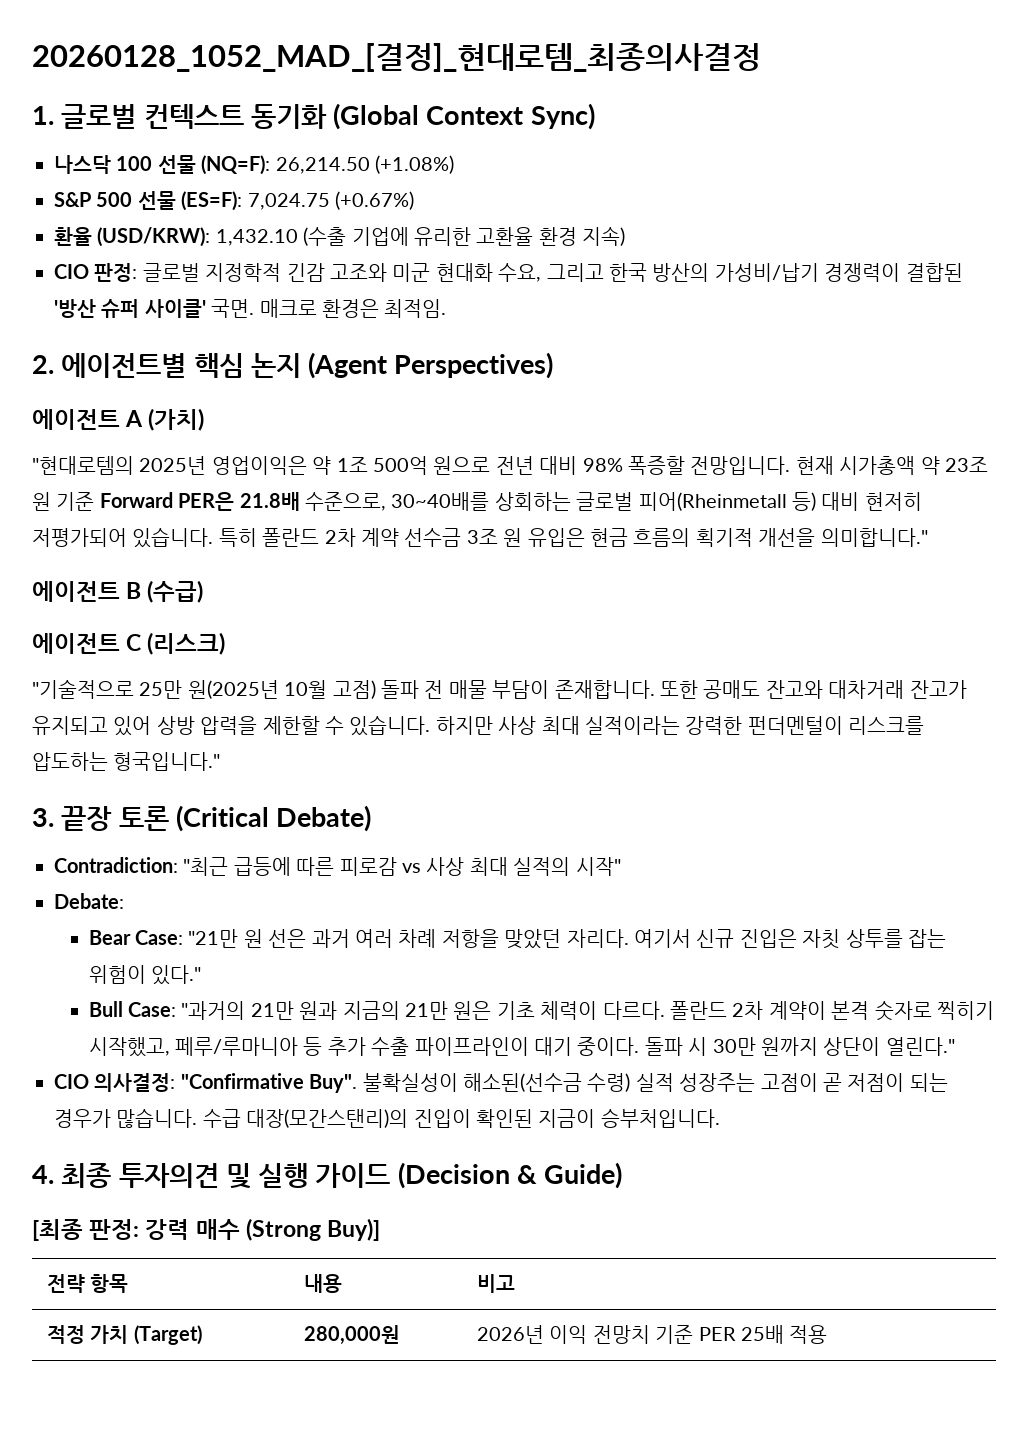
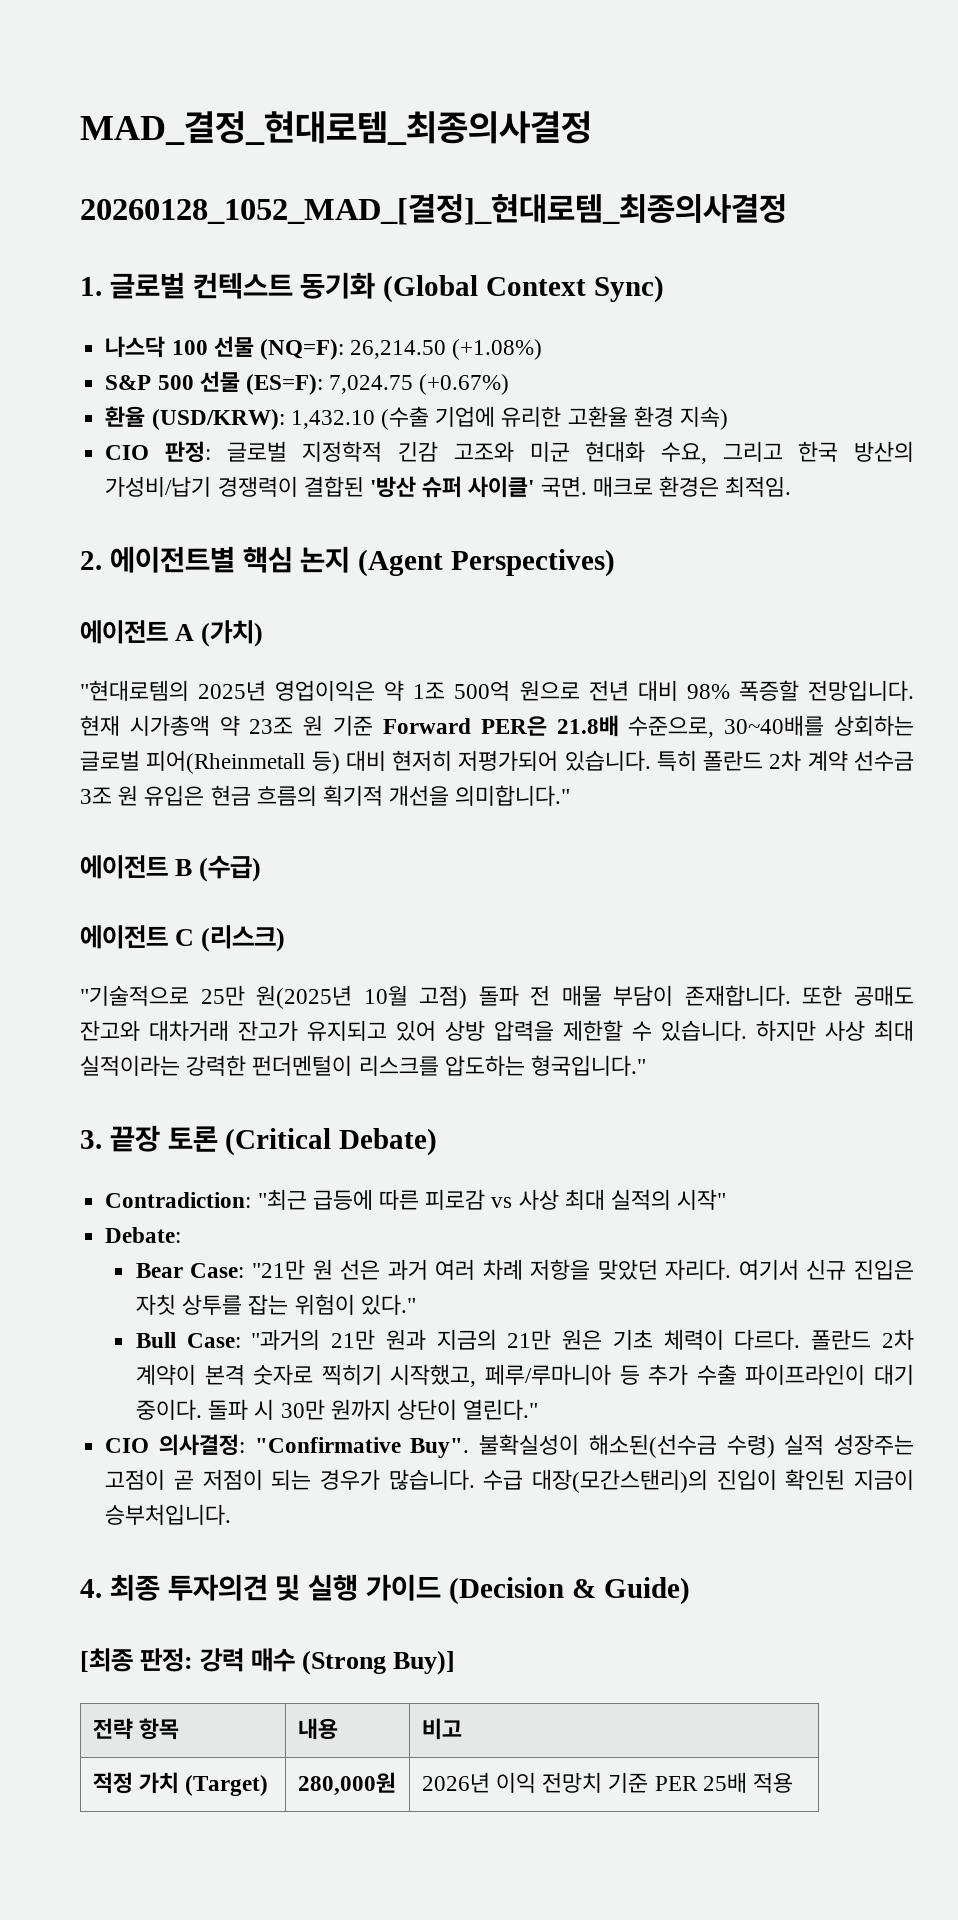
(32, 57) none -> [80,111,592,145] MAD_결정_현대로템_최종의사결정 //

